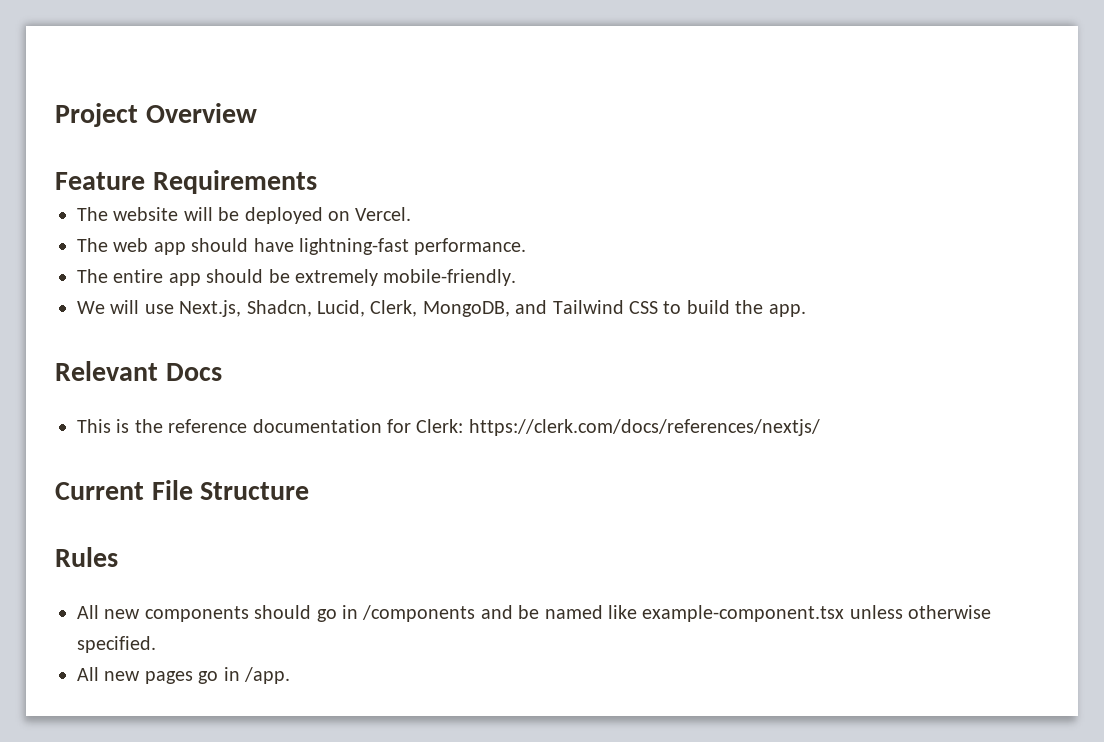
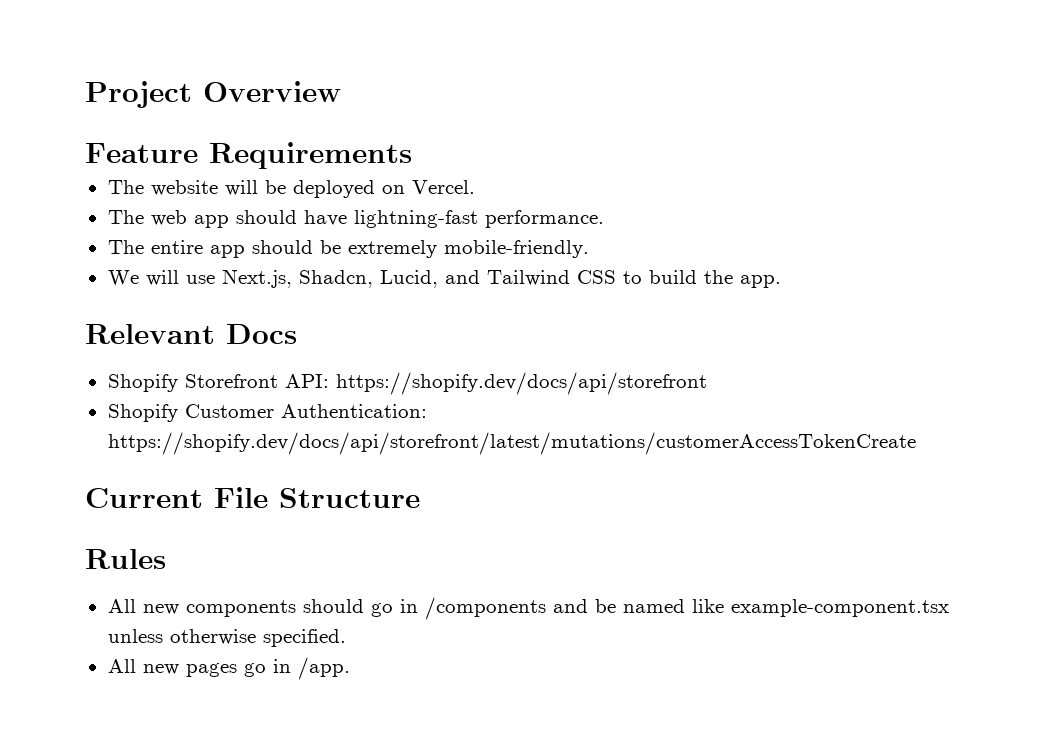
[370,300,510,317] Clerk, MongoDB, -> (438, 279) none
[77,419,820,436] This is the reference documentation for Clerk: https://clerk.com/docs/references/nextjs/ -> [107,372,707,395] [107,404,427,422] [107,432,916,455] Shopify Storefront API: https://shopify.dev/docs/api/storefront // Shopify Customer Authentication: https://shopify.dev/docs/api/storefront/latest/mutations/customerAccessTokenCreate

